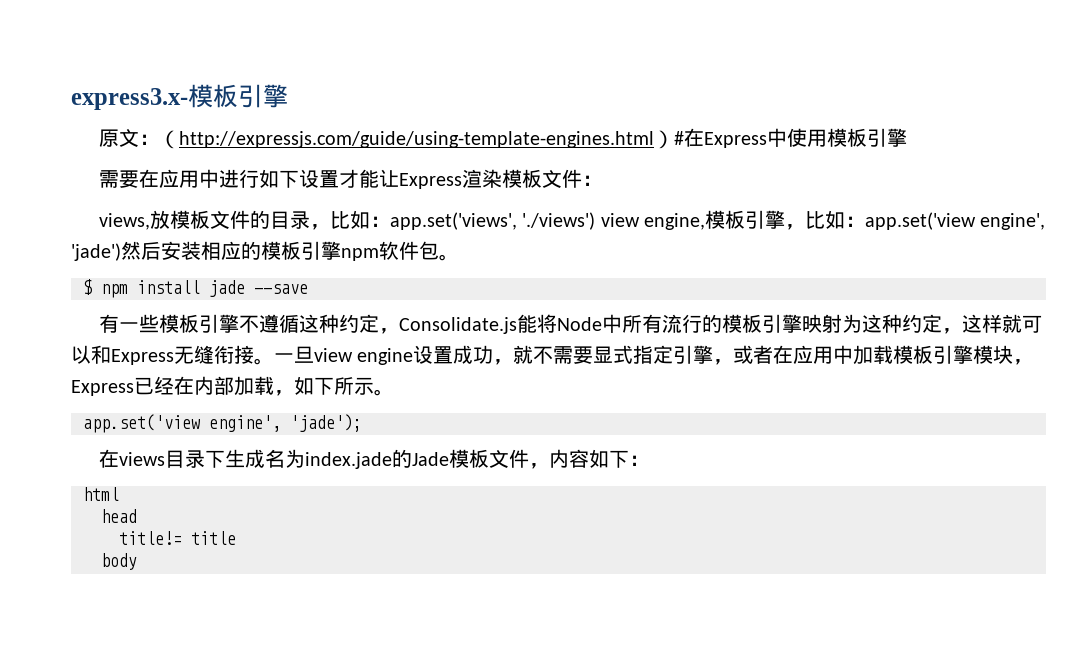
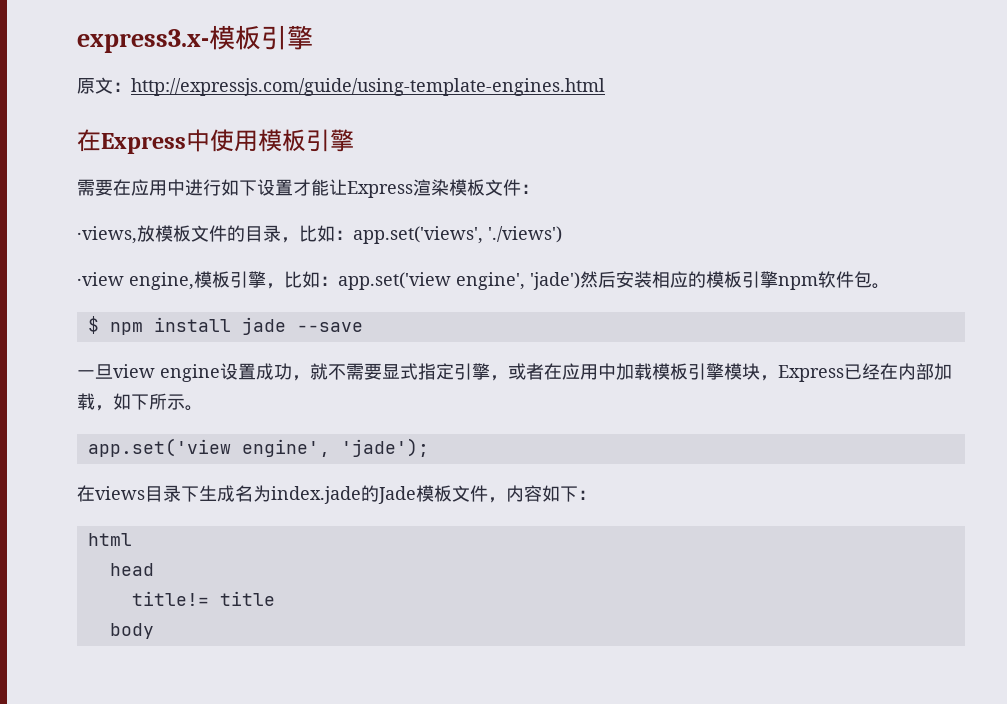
[158,130,179,149] （ -> (131, 87) none
[653,130,684,149] ）# -> (605, 87) //
[98,213,150,230] views, -> [77,226,137,244] ·views,
[600,213,640,227] view -> [77,272,124,286] // ·view
[98,314,1042,334] [71,345,274,365] 有一些模板引擎不遵循这种约定，Consolidate.js能将Node中所有流行的模板引擎映射为这种约定，这样就可以和Express无缝衔接。 -> (363, 327) none

